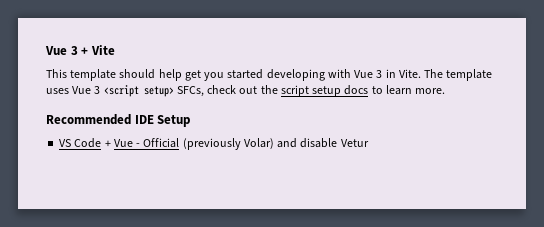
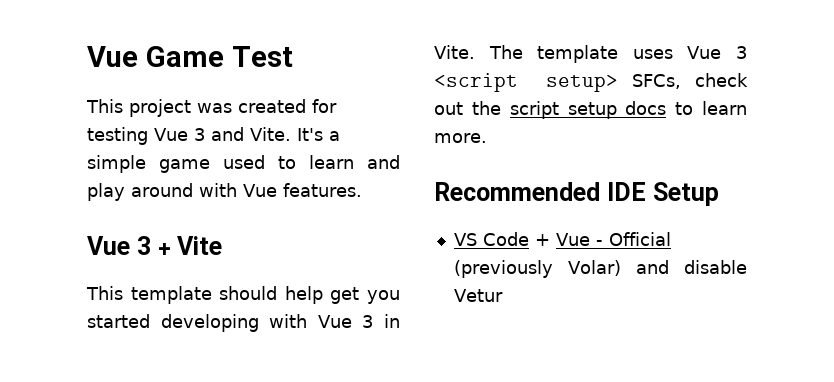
[45,46,67,55] Vue -> [87,46,293,67] [86,99,337,117] [87,127,340,145] [87,155,400,173] [87,183,362,201] [87,236,130,255] Vue Game Test // This project was created for testing Vue 3 and Vite. It's a simple game used to learn and play around with Vue features. // Vue

